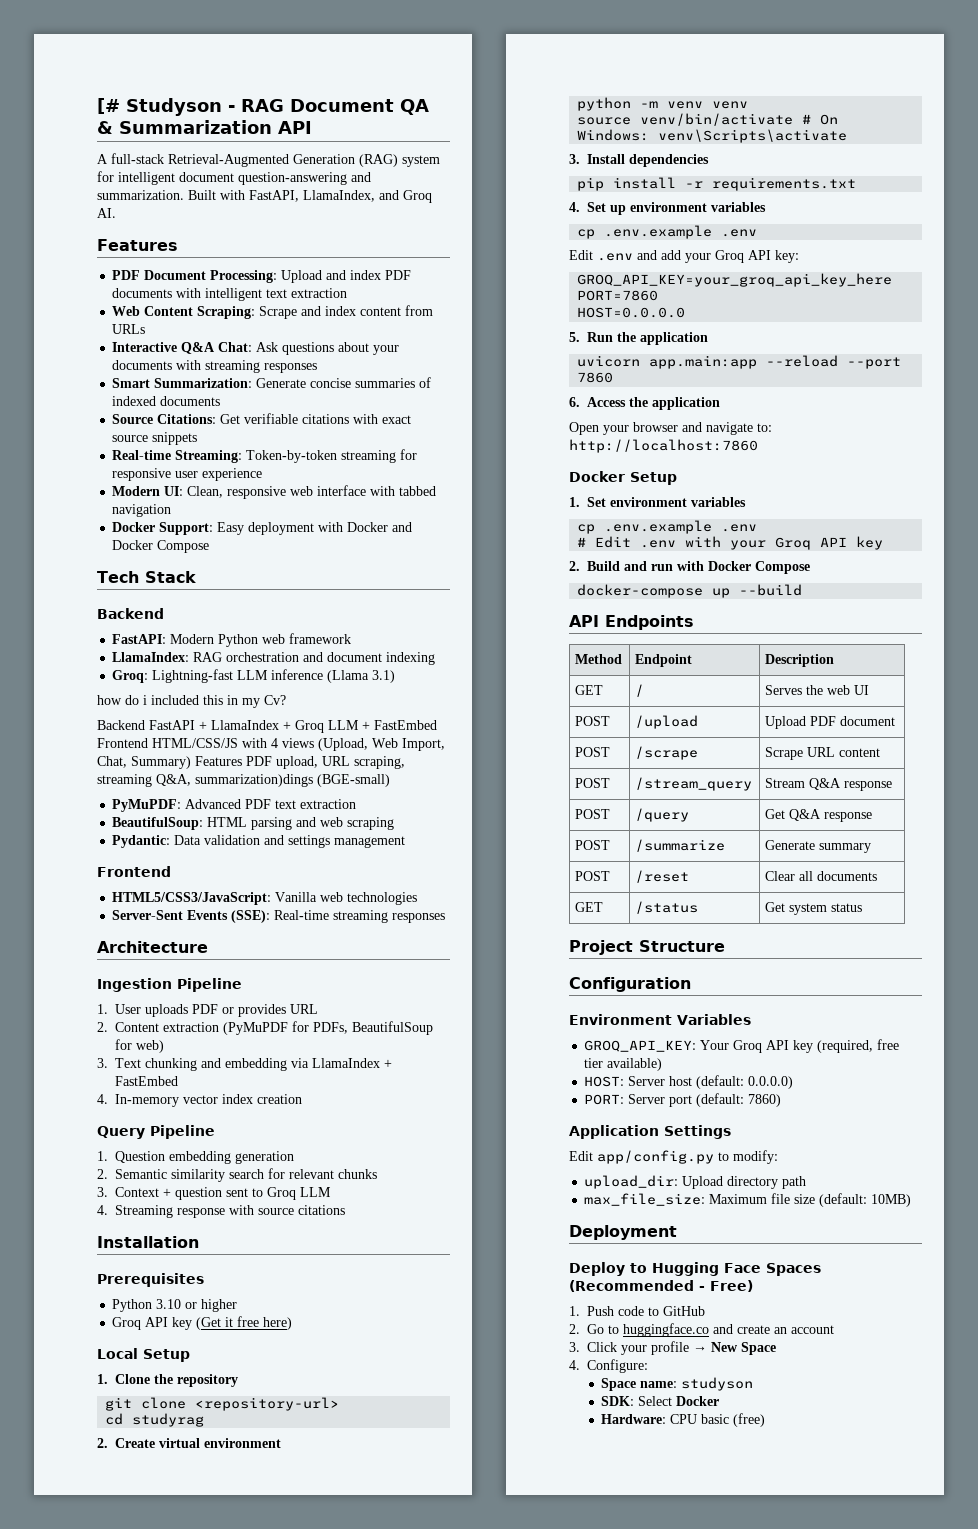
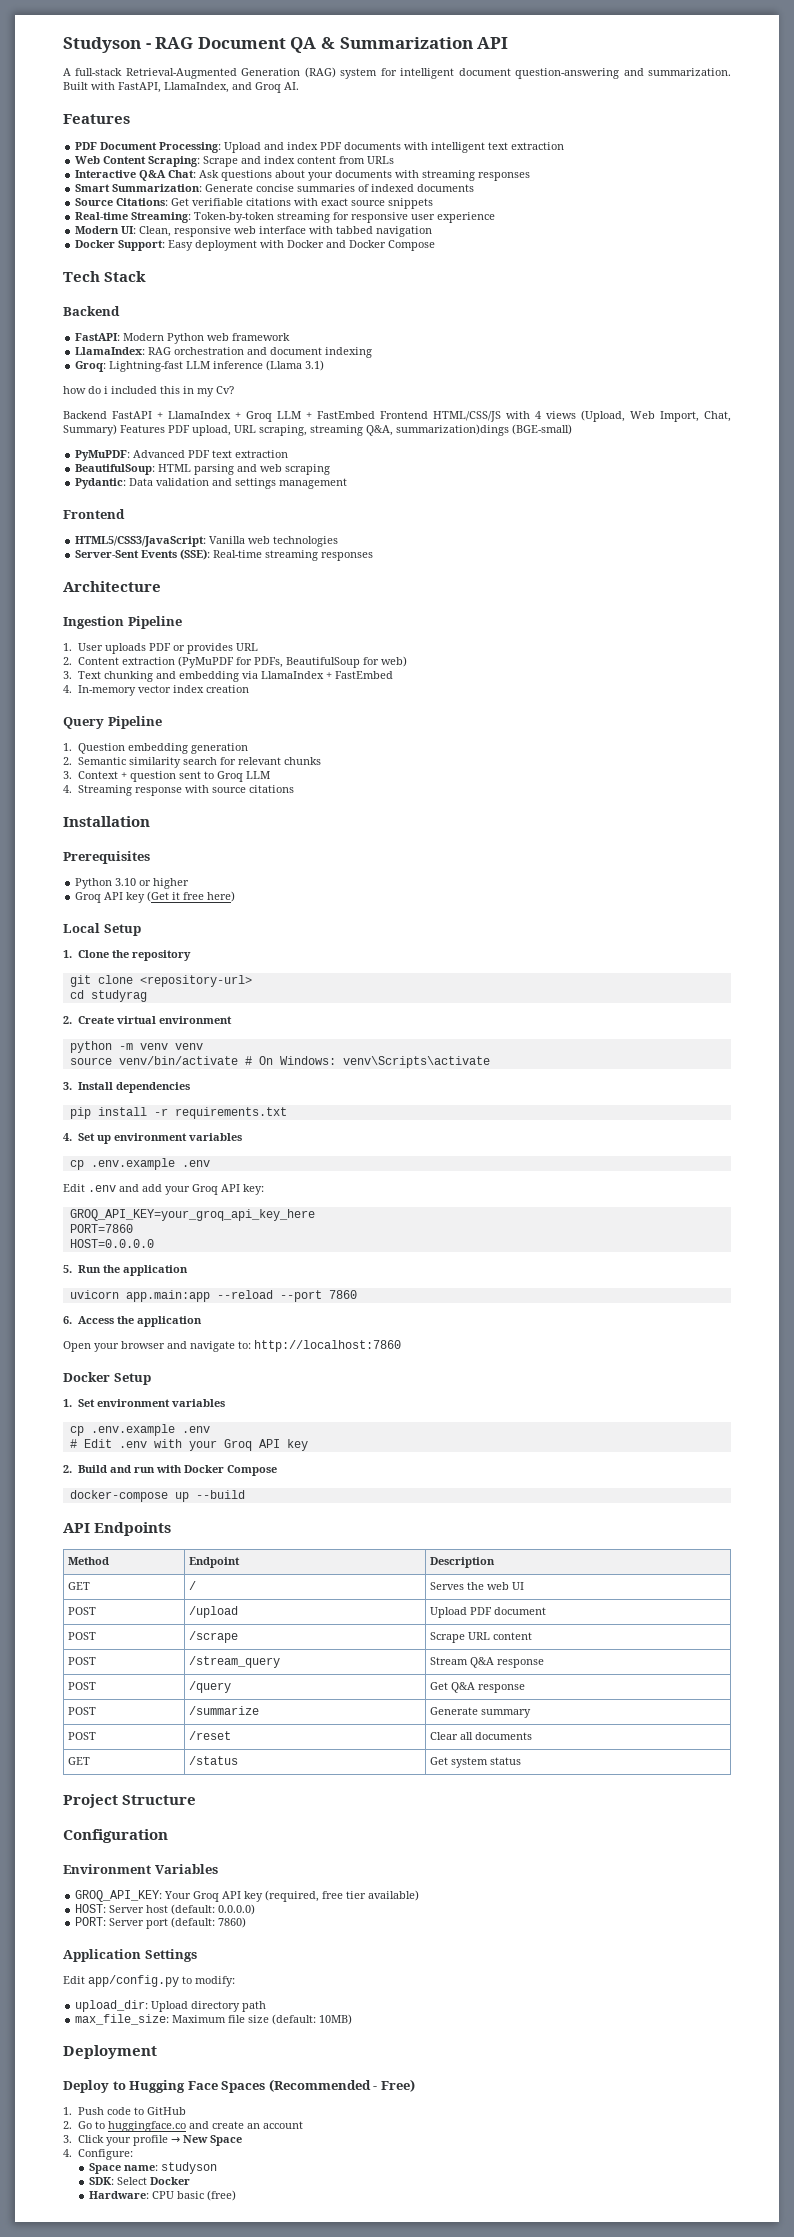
[97,98,120,114] [# -> (63, 45) none

